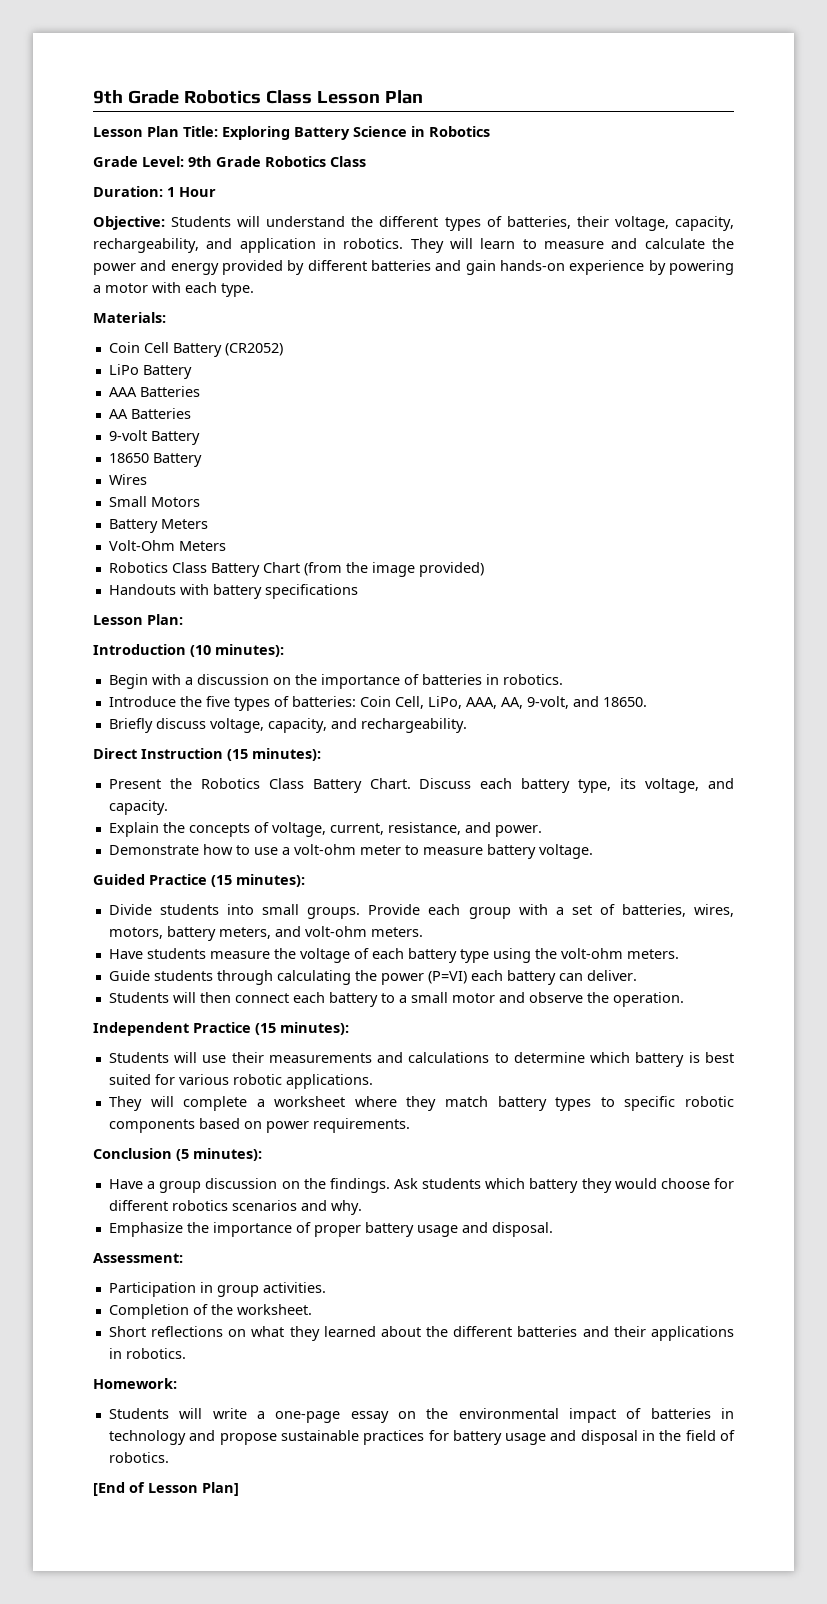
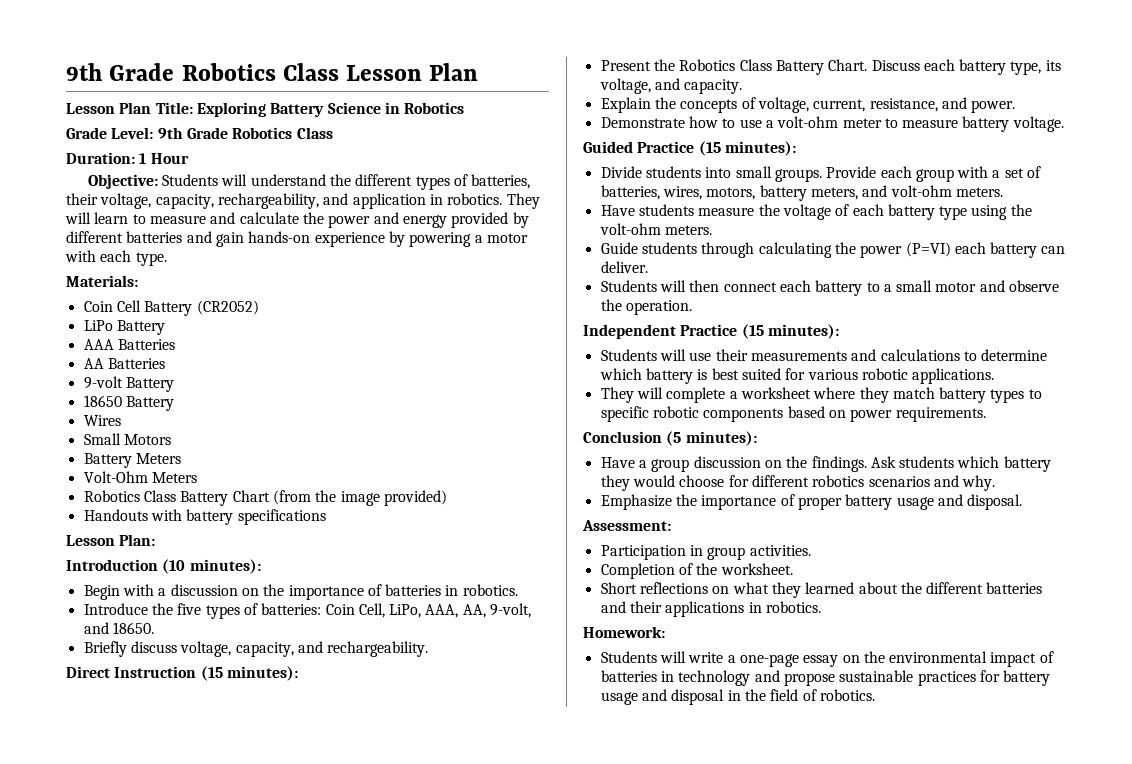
[93,1482,239,1496] // [End of Lesson Plan] -> (875, 695) none

